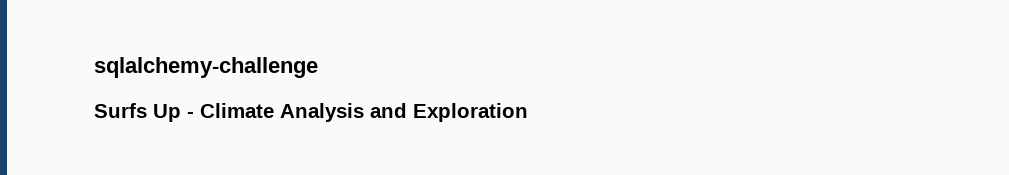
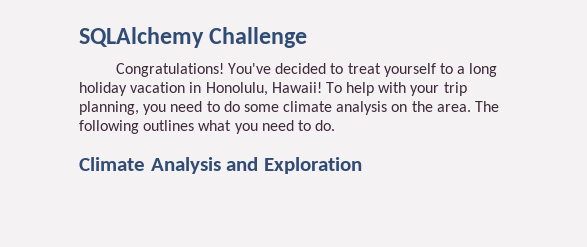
[94,57,318,78] [94,103,194,122] sqlalchemy-challenge // Surfs Up - -> [79,27,308,48] [115,63,498,77] [79,82,467,96] [79,101,500,115] [79,120,336,134] SQLAlchemy Challenge // Congratulations! You've decided to treat yourself to a long holiday vacation in Honolulu, Hawaii! To help with your trip planning, you need to do some climate analysis on the area. The following outlines what you need to do. //

